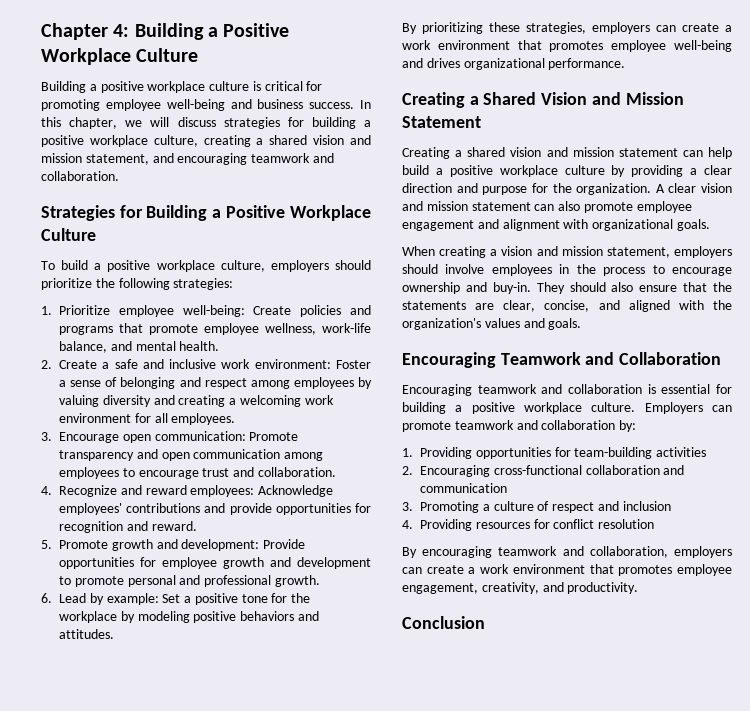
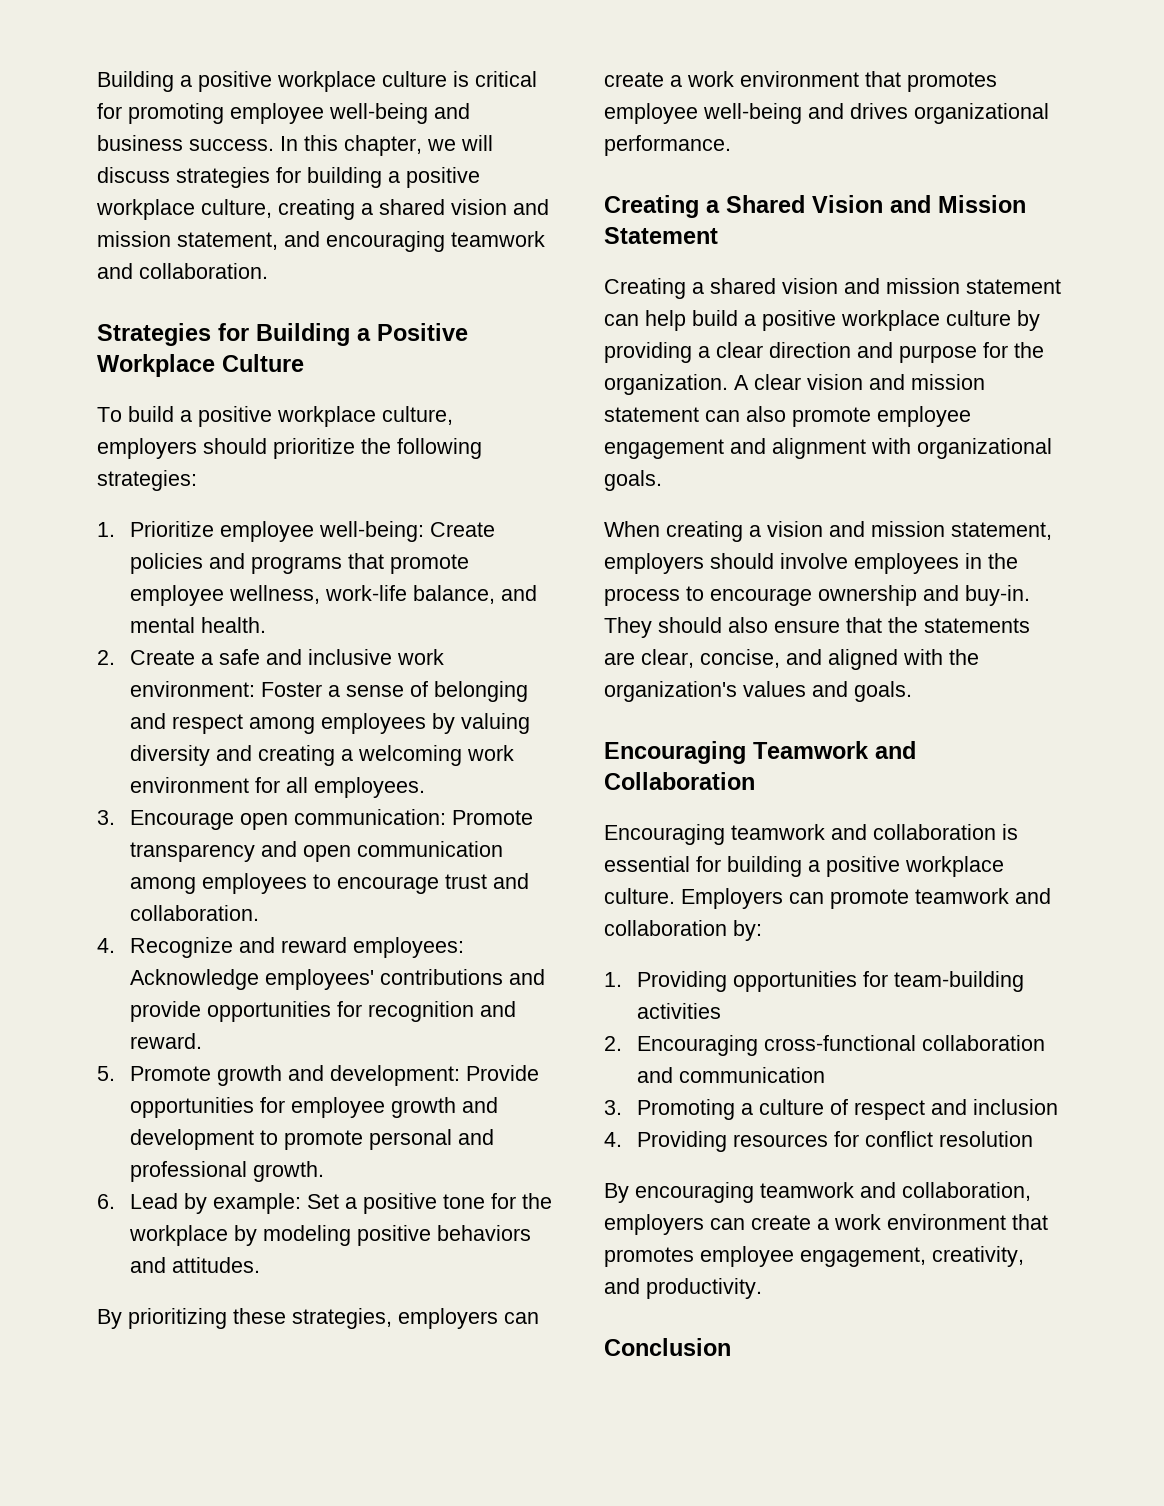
[41,23,290,40] [41,48,199,65] Chapter 4: Building a Positive Workplace Culture // -> (97, 81) none

